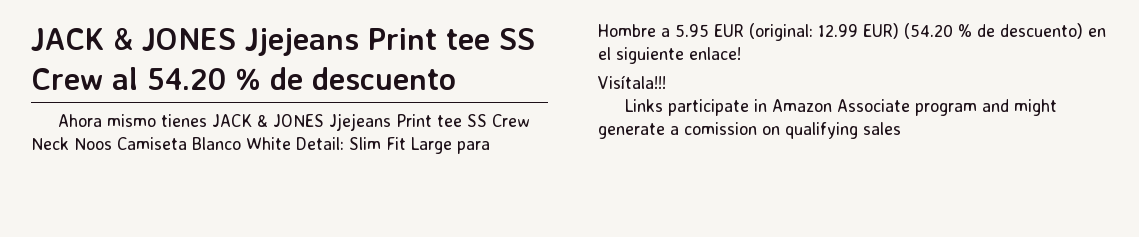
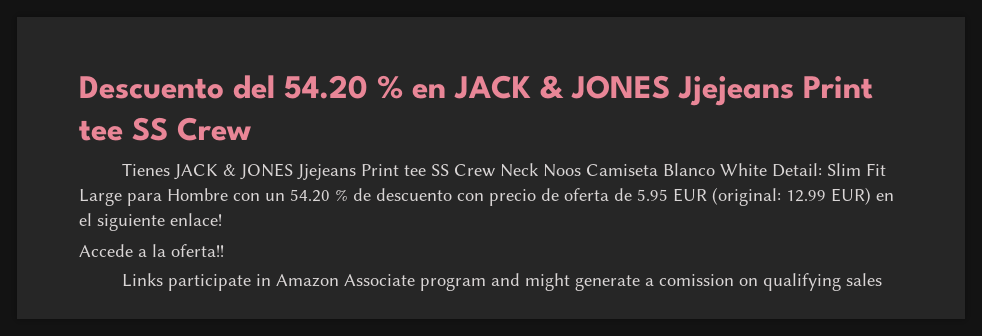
[31,28,535,56] [31,67,456,90] [57,114,207,127] JACK & JONES Jjejeans Print tee SS Crew al 54.20 % de descuento // Ahora mismo tienes -> [79,75,873,106] [79,117,251,141] [121,163,170,176] Descuento del 54.20 % en JACK & JONES Jjejeans Print tee SS Crew // Tienes
[661,28,670,37] a -> [233,188,632,206] con un 54.20 % de descuento con precio de oferta de
[904,23,1083,39] (54.20 % de descuento) -> (871, 196) none
[598,75,666,89] Visítala!!! -> [79,244,224,257] Accede a la oferta!!

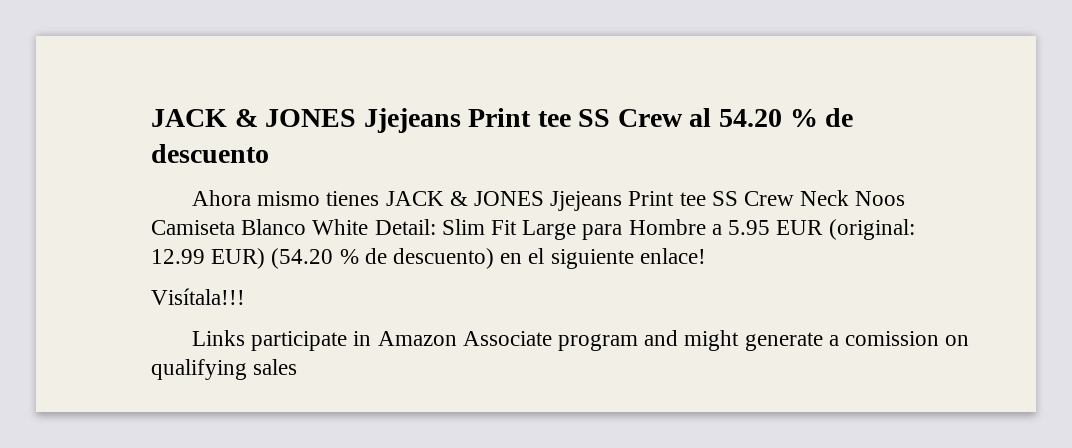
[79,75,873,106] [79,117,251,141] [121,163,170,176] Descuento del 54.20 % en JACK & JONES Jjejeans Print tee SS Crew // Tienes -> [151,108,854,133] [151,144,269,163] [191,190,380,206] JACK & JONES Jjejeans Print tee SS Crew al 54.20 % de descuento // Ahora mismo tienes
[233,188,632,206] con un 54.20 % de descuento con precio de oferta de -> [711,224,722,235] a
(871, 196) none -> [271,248,495,269] (54.20 % de descuento)
[79,244,224,257] Accede a la oferta!! -> [151,288,245,305] Visítala!!!

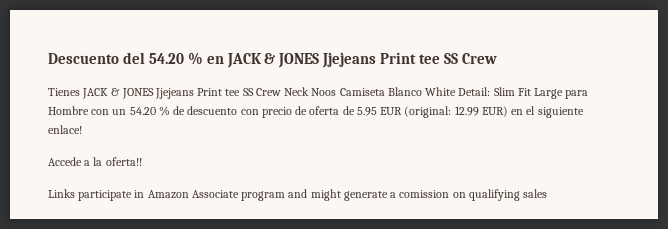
[151,108,854,133] [151,144,269,163] [191,190,380,206] JACK & JONES Jjejeans Print tee SS Crew al 54.20 % de descuento // Ahora mismo tienes -> [48,52,497,68] [48,88,80,96] Descuento del 54.20 % en JACK & JONES Jjejeans Print tee SS Crew // Tienes
[711,224,722,235] a -> [91,106,355,118] con un 54.20 % de descuento con precio de oferta de
[271,248,495,269] (54.20 % de descuento) -> (508, 111) none
[151,288,245,305] Visítala!!! -> [48,157,142,166] Accede a la oferta!!

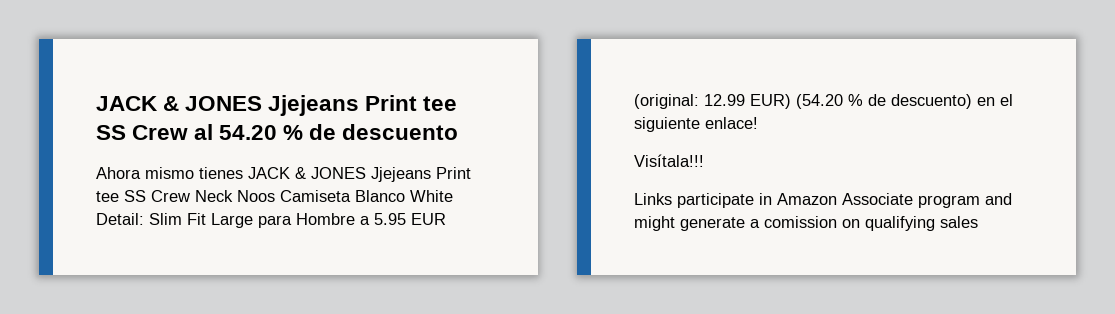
[48,52,497,68] [48,88,80,96] Descuento del 54.20 % en JACK & JONES Jjejeans Print tee SS Crew // Tienes -> [96,95,458,116] [96,124,459,140] [96,167,243,179] JACK & JONES Jjejeans Print tee SS Crew al 54.20 % de descuento // Ahora mismo tienes
[91,106,355,118] con un 54.20 % de descuento con precio de oferta de -> [360,216,370,225] a
(508, 111) none -> [796,94,972,109] (54.20 % de descuento)
[48,157,142,166] Accede a la oferta!! -> [634,154,704,167] Visítala!!!

